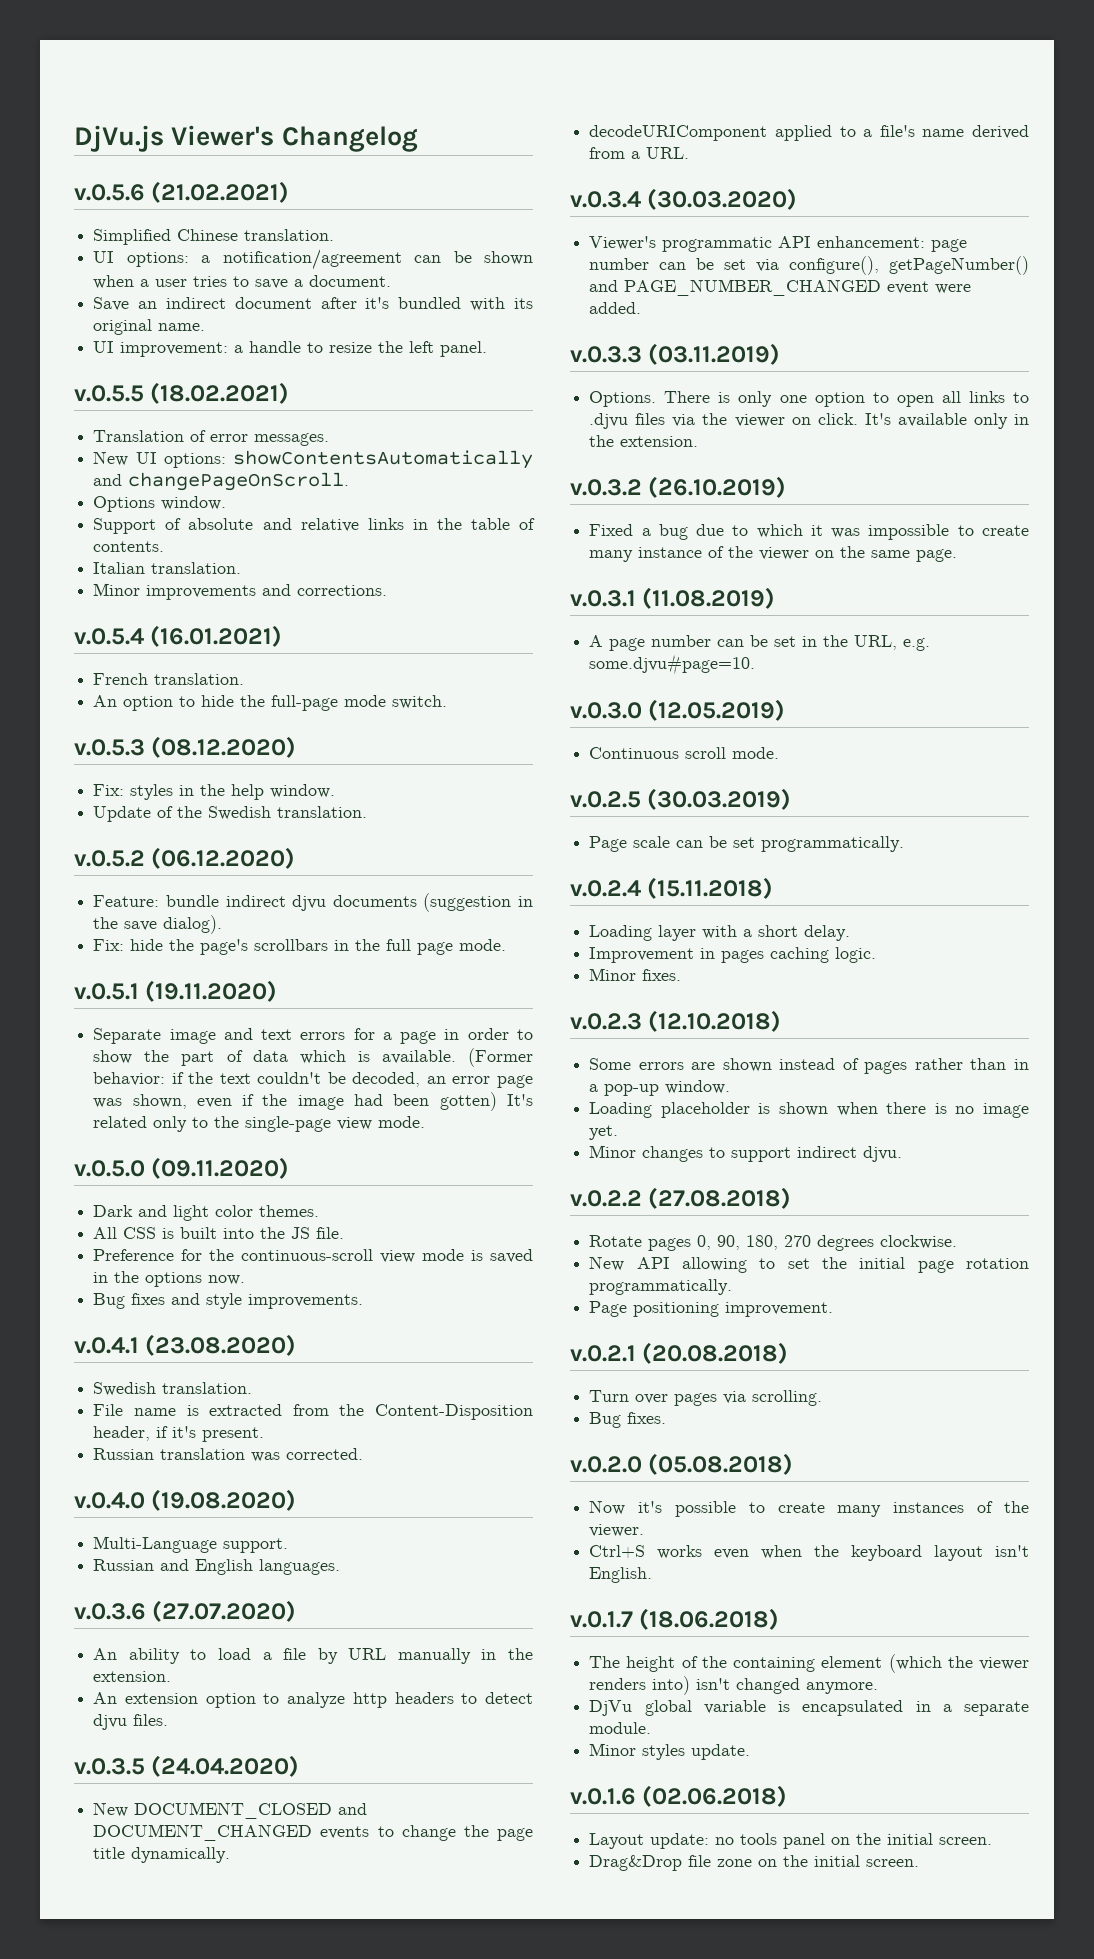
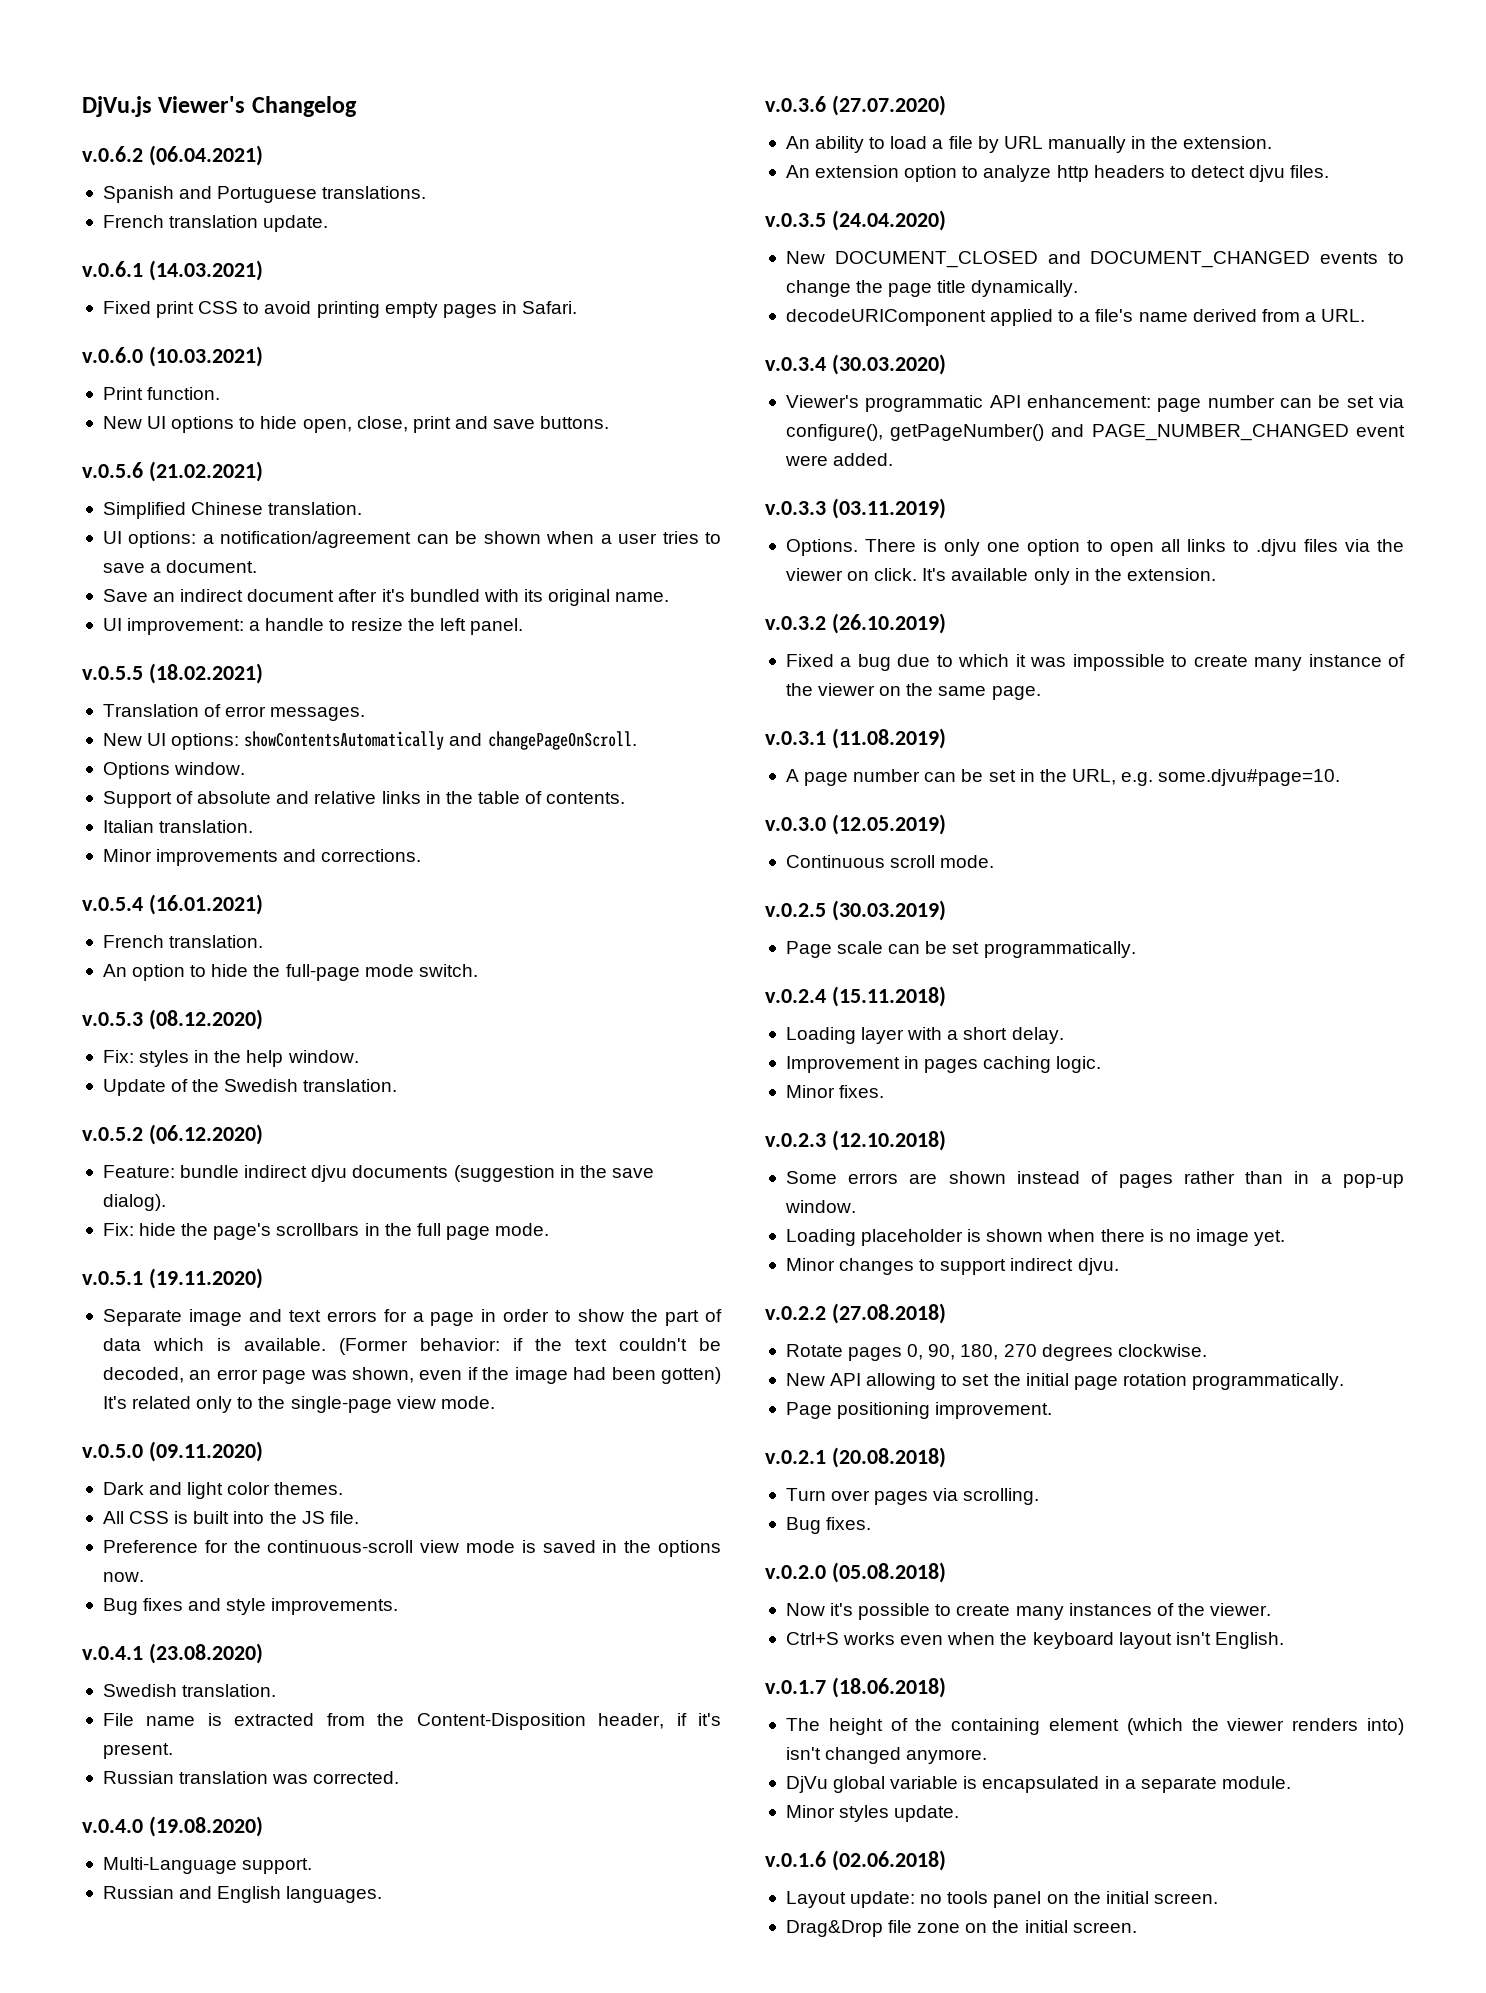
(418, 139) none -> [82,145,263,166] [102,186,427,203] [102,215,329,232] [82,260,263,281] [102,301,578,318] [82,346,263,367] [102,387,221,400] [102,416,610,433] // v.0.6.2 (06.04.2021) // Spanish and Portuguese translations. // French translation update. // v.0.6.1 (14.03.2021) // Fixed print CSS to avoid printing empty pages in Safari. // v.0.6.0 (10.03.2021) // Print function. // New UI options to hide open, close, print and save buttons.

